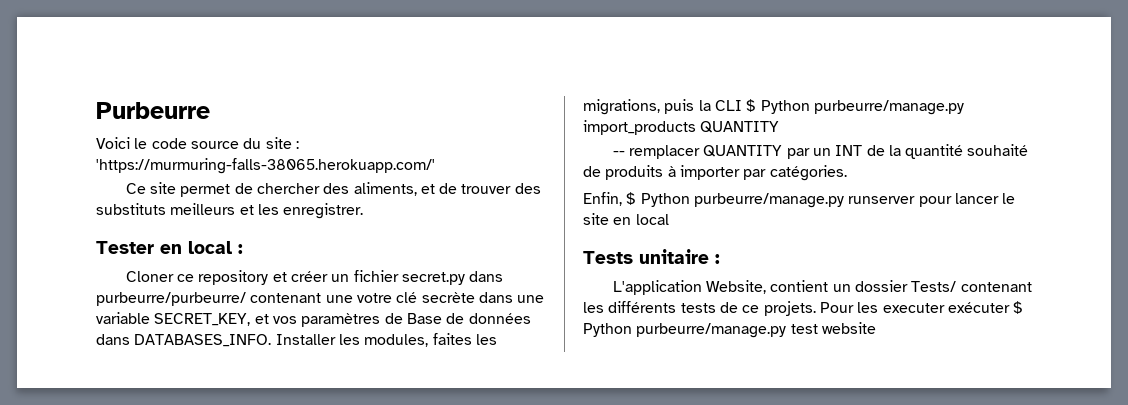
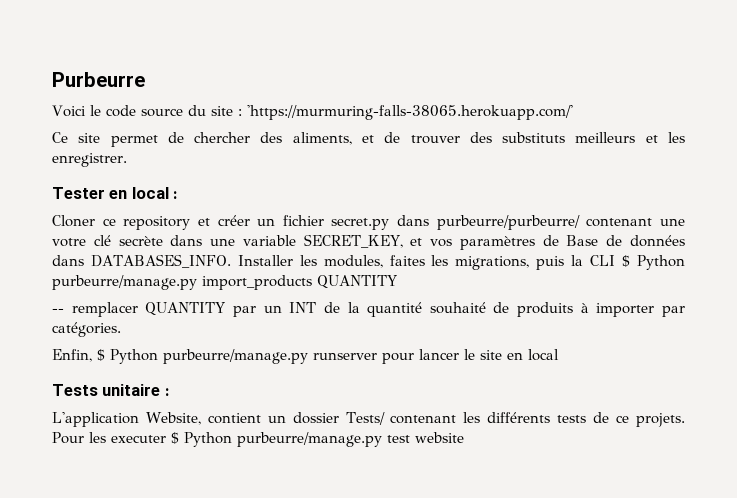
[947,302,1010,313] exécuter -> (166, 439) none

